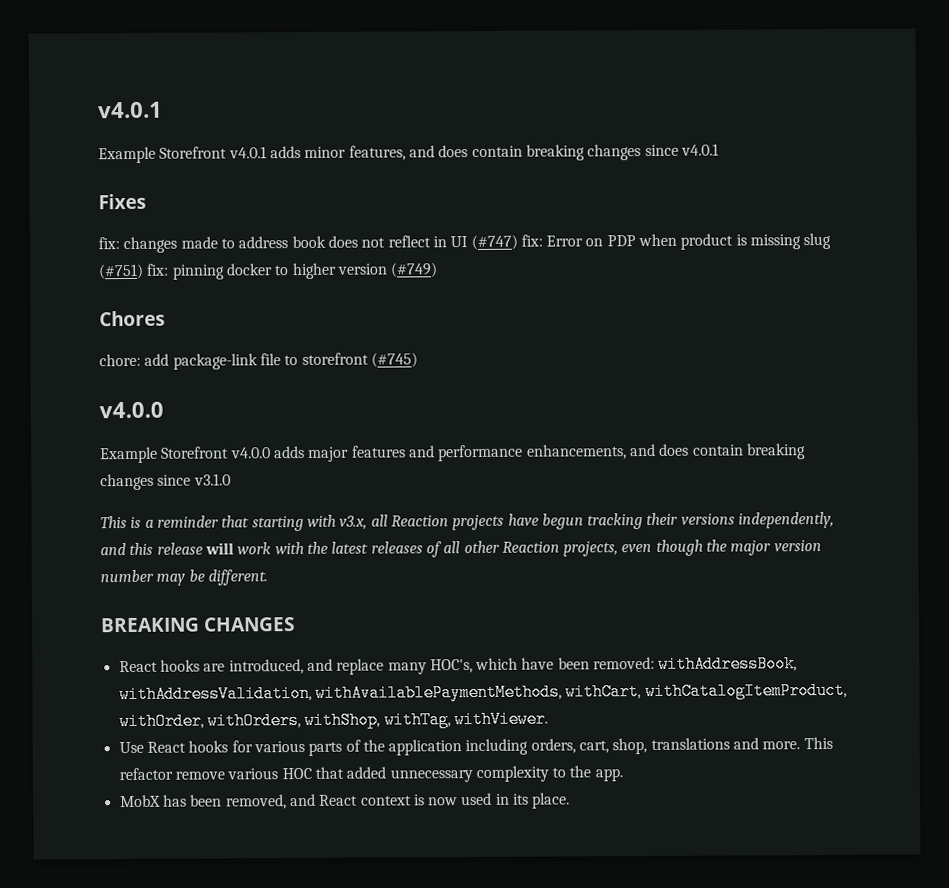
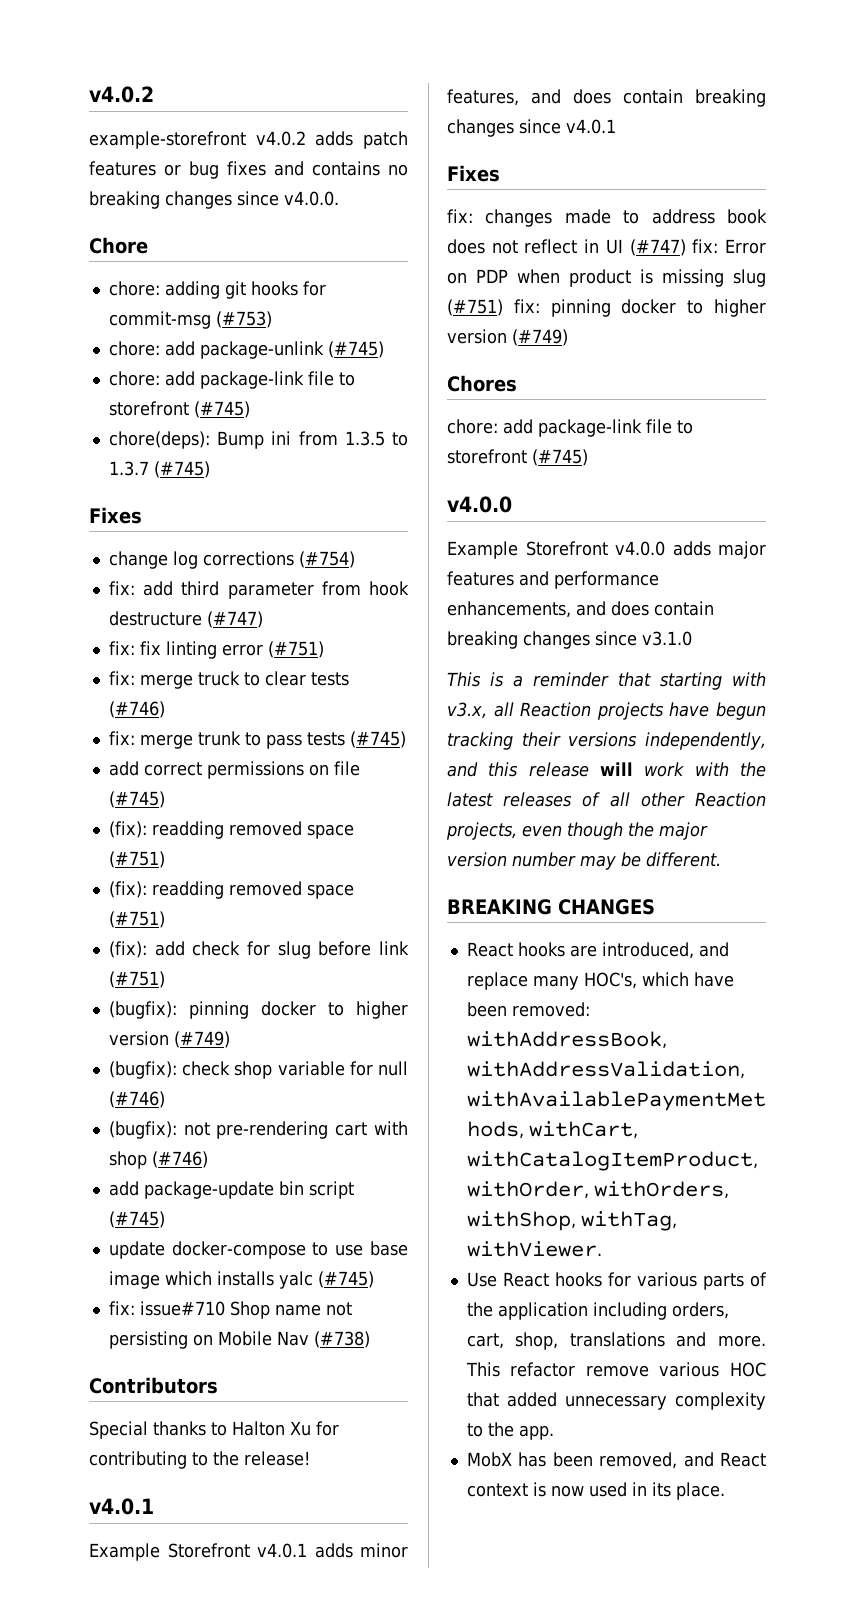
(98, 110) none -> [89,86,154,103] [89,131,408,149] [89,161,408,179] [89,191,339,209] [89,237,148,254] [108,281,326,299] [108,311,272,329] [108,341,384,359] [108,371,355,389] [108,401,250,418] [108,431,408,449] [108,461,210,478] [89,507,142,524] [108,551,355,569] [108,581,409,599] [108,611,263,628] [108,641,324,659] [108,671,349,689] [108,701,165,718] [108,731,406,749] [108,761,360,779] [108,791,165,808] [108,821,354,839] [108,851,165,868] [108,881,354,899] [108,911,165,928] [108,941,409,959] [108,971,165,988] [108,1001,408,1019] [108,1031,230,1048] [108,1061,408,1079] [108,1091,165,1108] [108,1121,408,1139] [108,1151,208,1169] [108,1181,354,1199] [108,1211,165,1228] [108,1241,408,1259] [108,1271,374,1289] [108,1301,352,1319] [108,1331,370,1349] [89,1377,218,1394] [89,1421,339,1439] [89,1451,310,1469] v4.0.2 // example-storefront v4.0.2 adds patch features or bug fixes and contains no breaking changes since v4.0.0. // Chore // chore: adding git hooks for commit-msg (#753) // chore: add package-unlink (#745) // chore: add package-link file to storefront (#745) // chore(deps): Bump ini from 1.3.5 to 1.3.7 (#745) // Fixes // change log corrections (#754) // fix: add third parameter from hook destructure (#747) // fix: fix linting error (#751) // fix: merge truck to clear tests (#746) // fix: merge trunk to pass tests (#745) // add correct permissions on file (#745) // (fix): readding removed space (#751) // (fix): readding removed space (#751) // (fix): add check for slug before link (#751) // (bugfix): pinning docker to higher version (#749) // (bugfix): check shop variable for null (#746) // (bugfix): not pre-rendering cart with shop (#746) // add package-update bin script (#745) // update docker-compose to use base image which installs yalc (#745) // fix: issue#710 Shop name not persisting on Mobile Nav (#738) // Contributors // Special thanks to Halton Xu for contributing to the release! //

